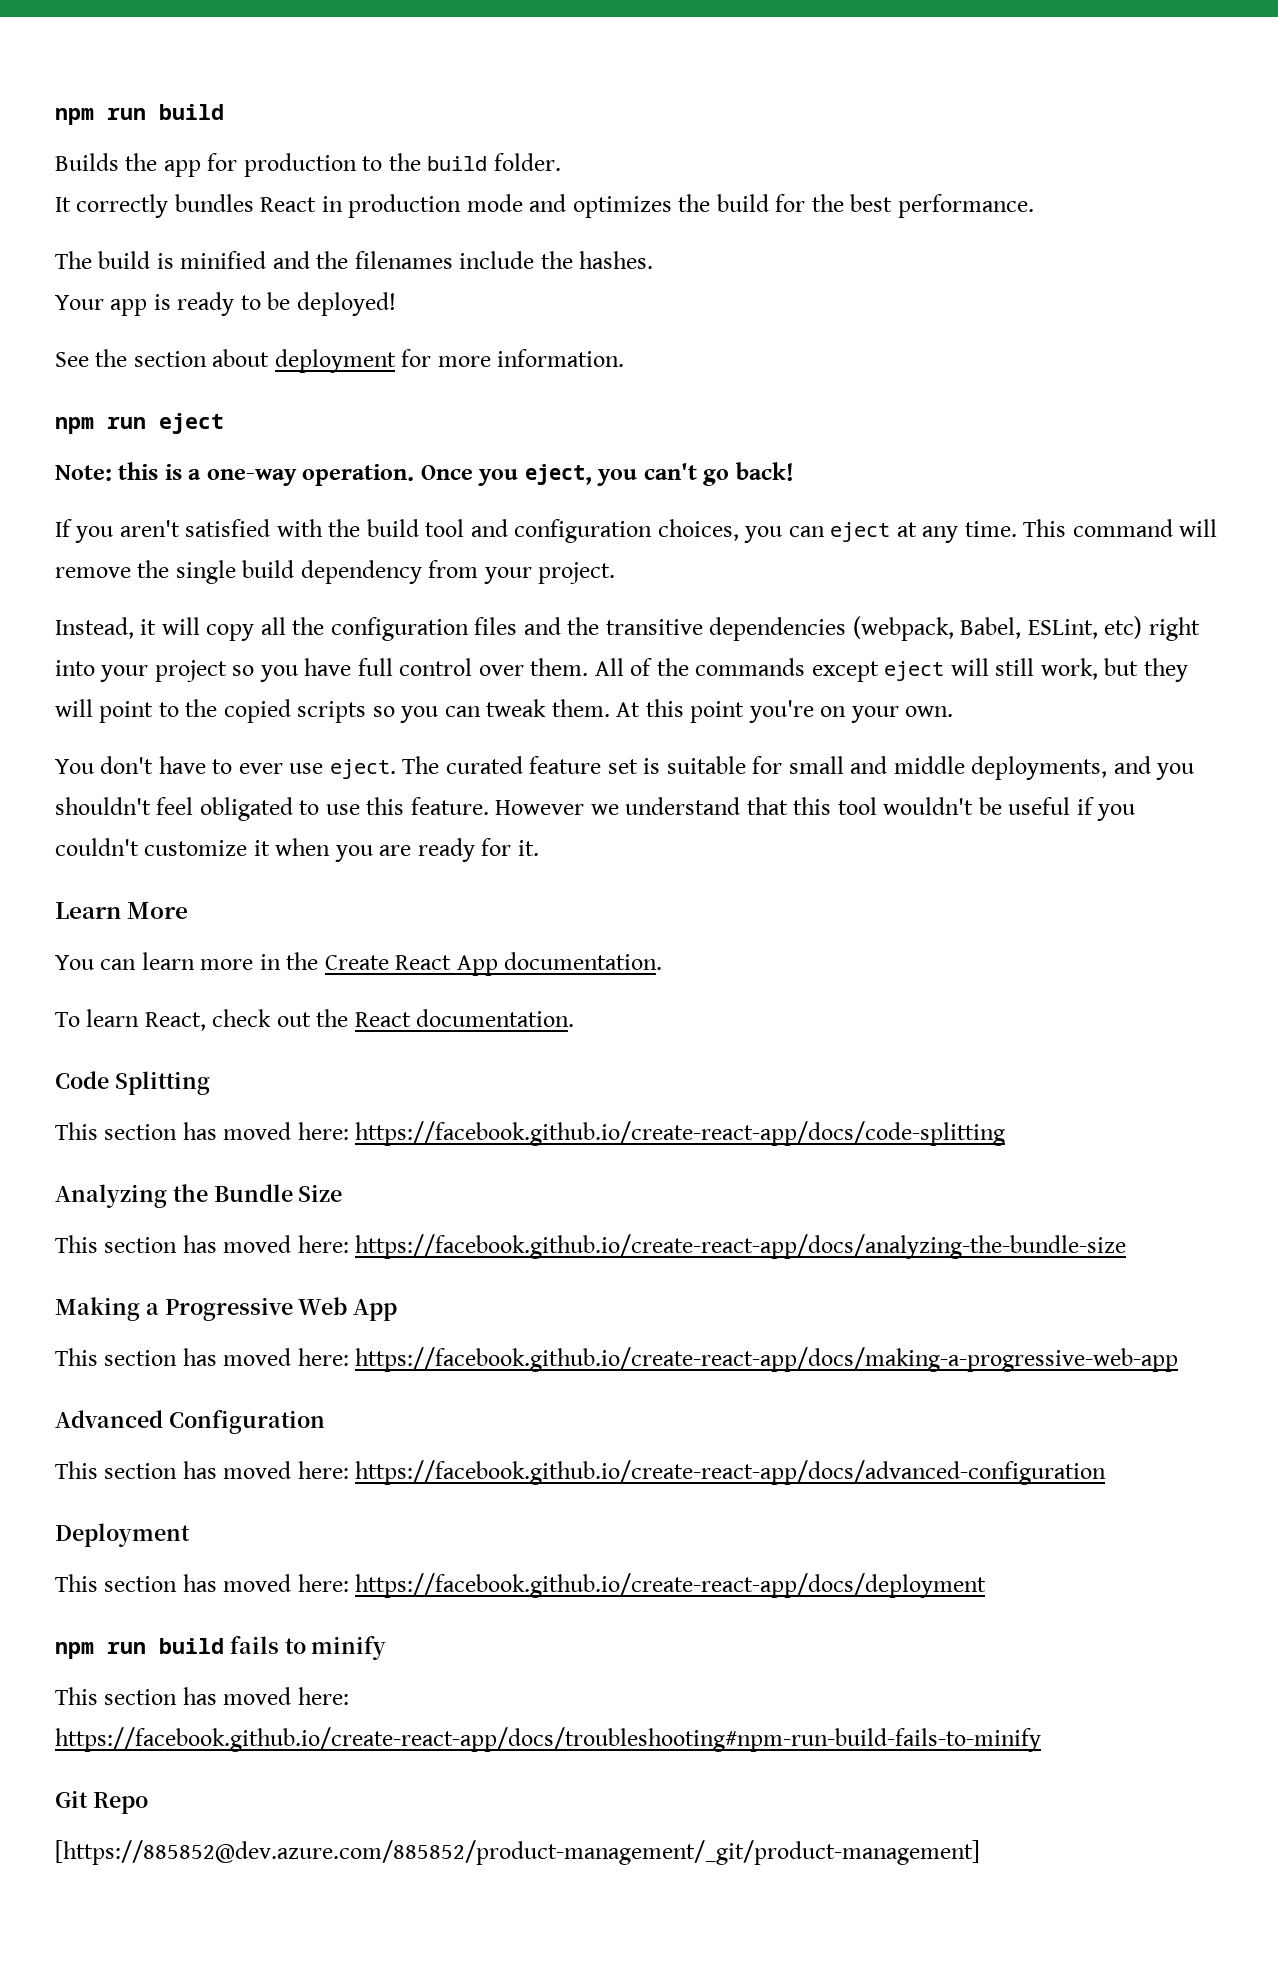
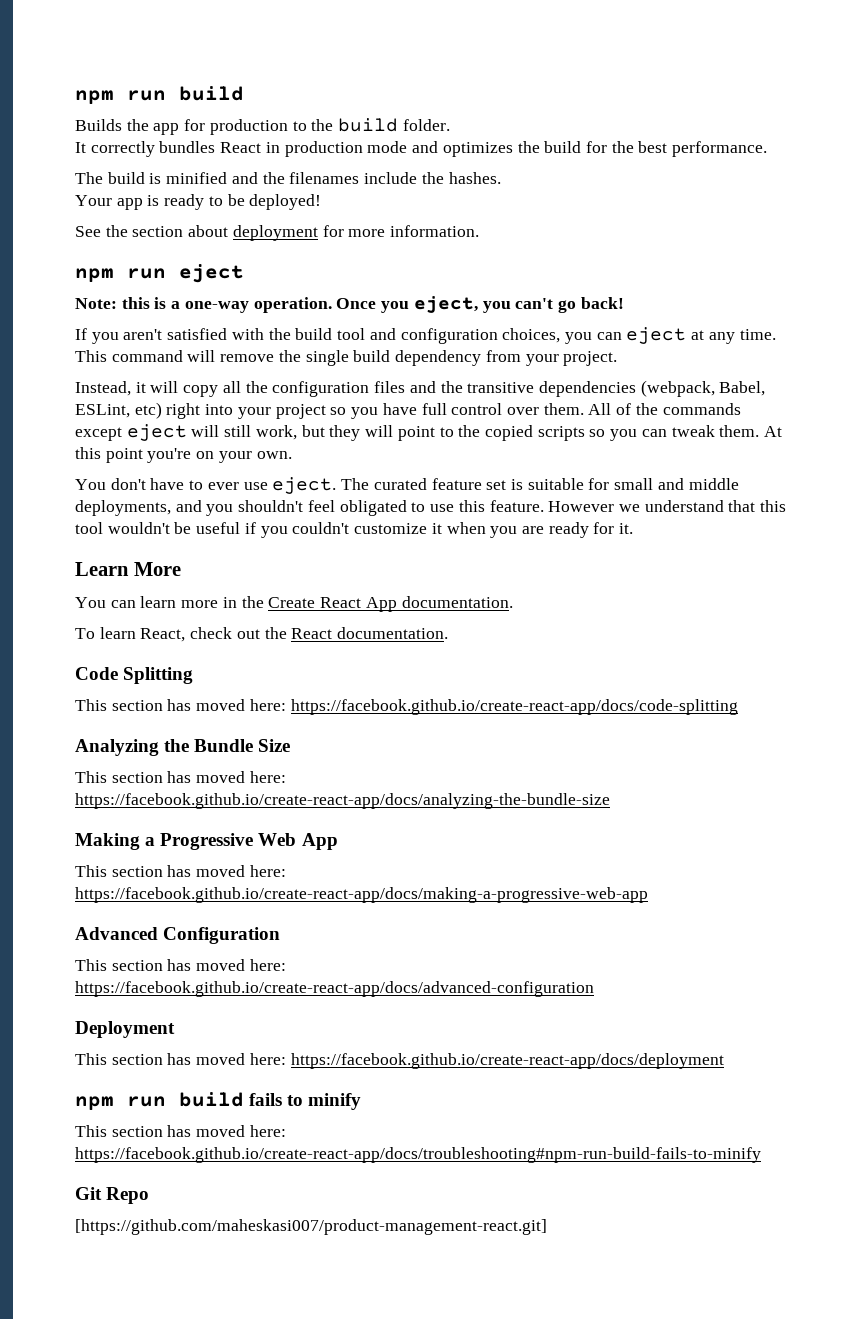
[55,1840,980,1865] [https://885852@dev.azure.com/885852/product-management/_git/product-management] -> [75,1219,547,1235] [https://github.com/maheskasi007/product-management-react.git]

